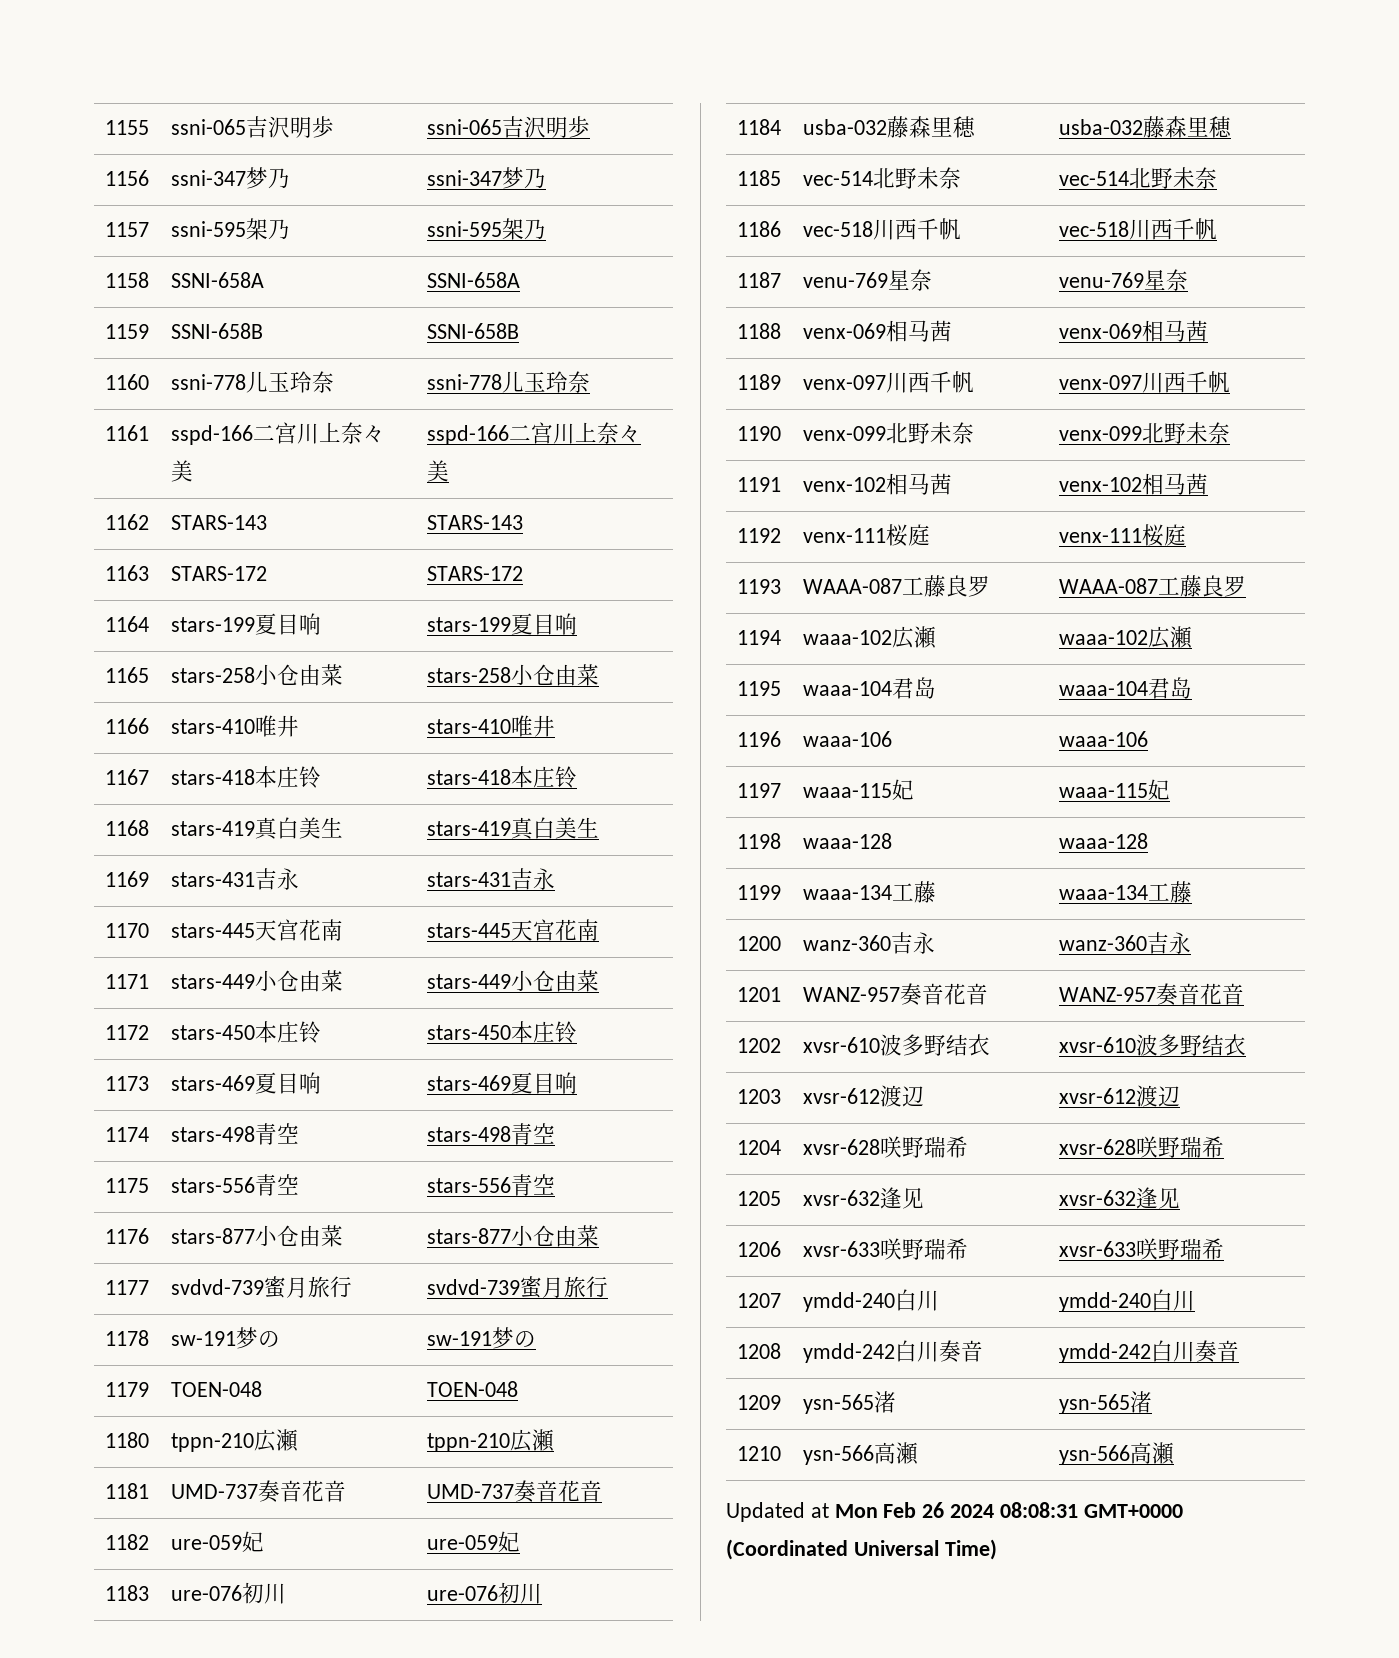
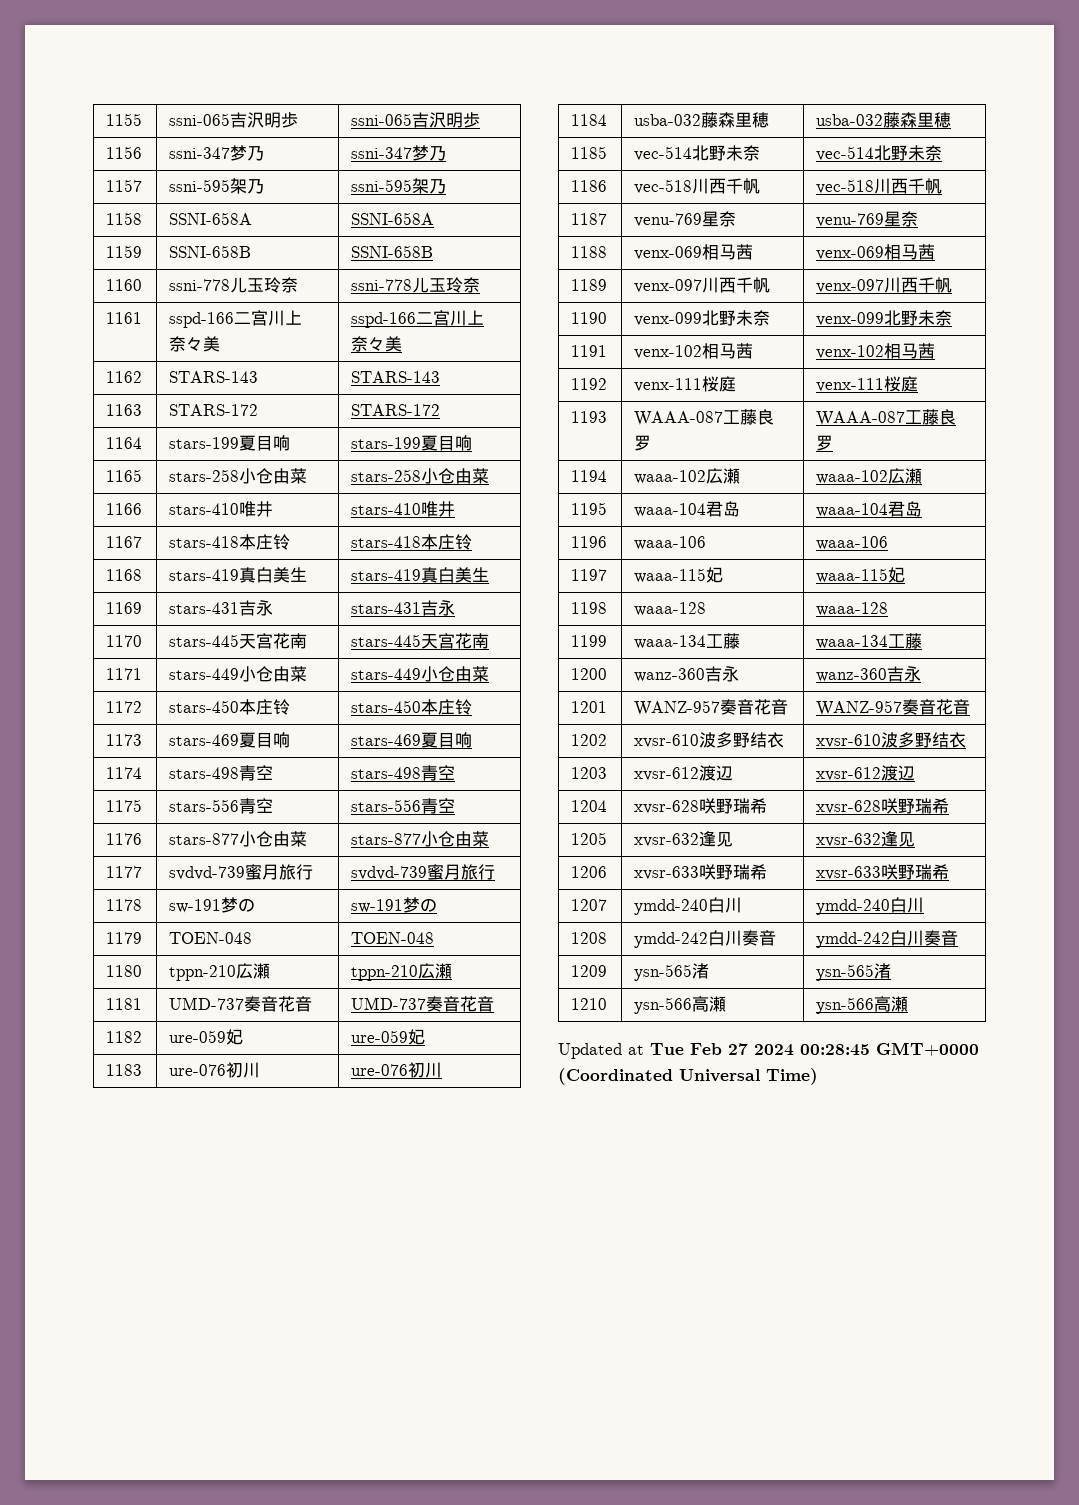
[834,1502,1078,1518] Mon Feb 26 2024 08:08:31 -> [650,1043,870,1056] Tue Feb 27 2024 00:28:45

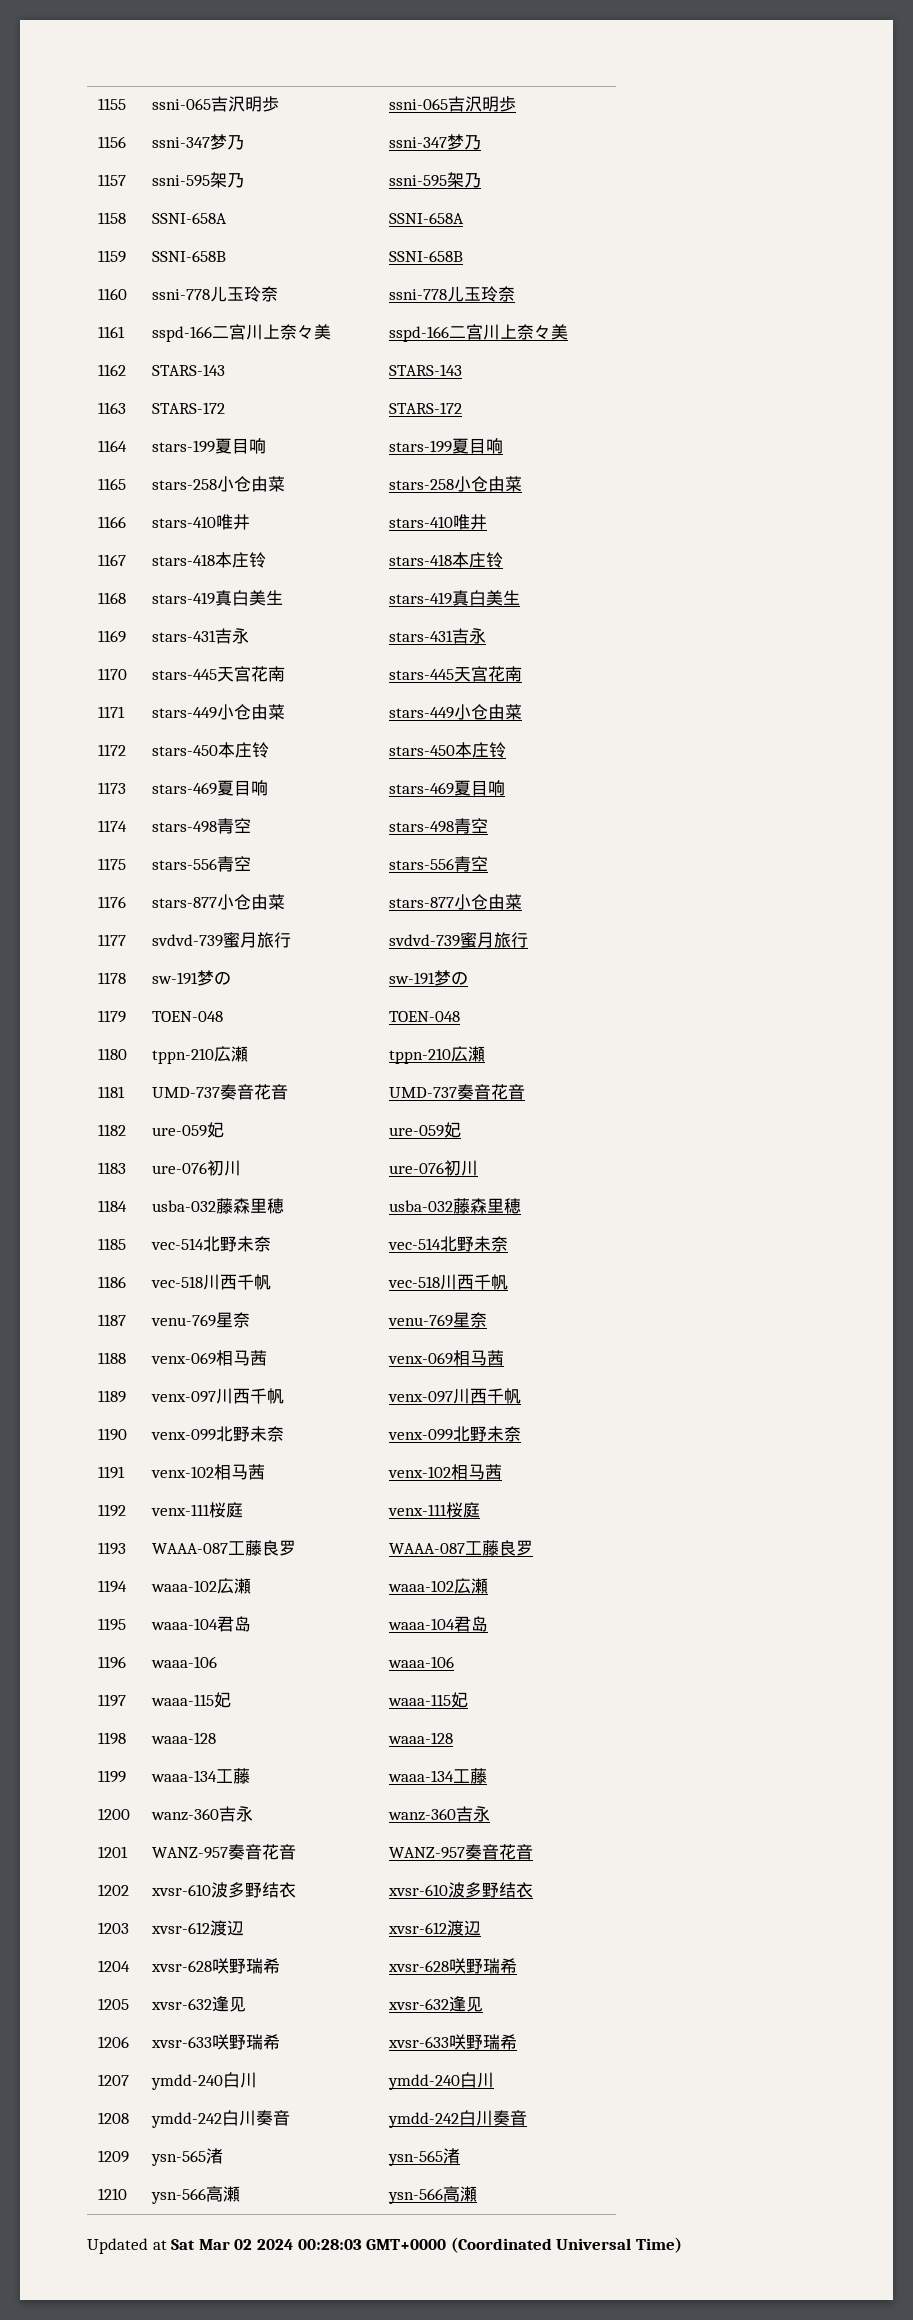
[650,1043,870,1056] Tue Feb 27 2024 00:28:45 -> [171,2239,362,2250] Sat Mar 02 2024 00:28:03

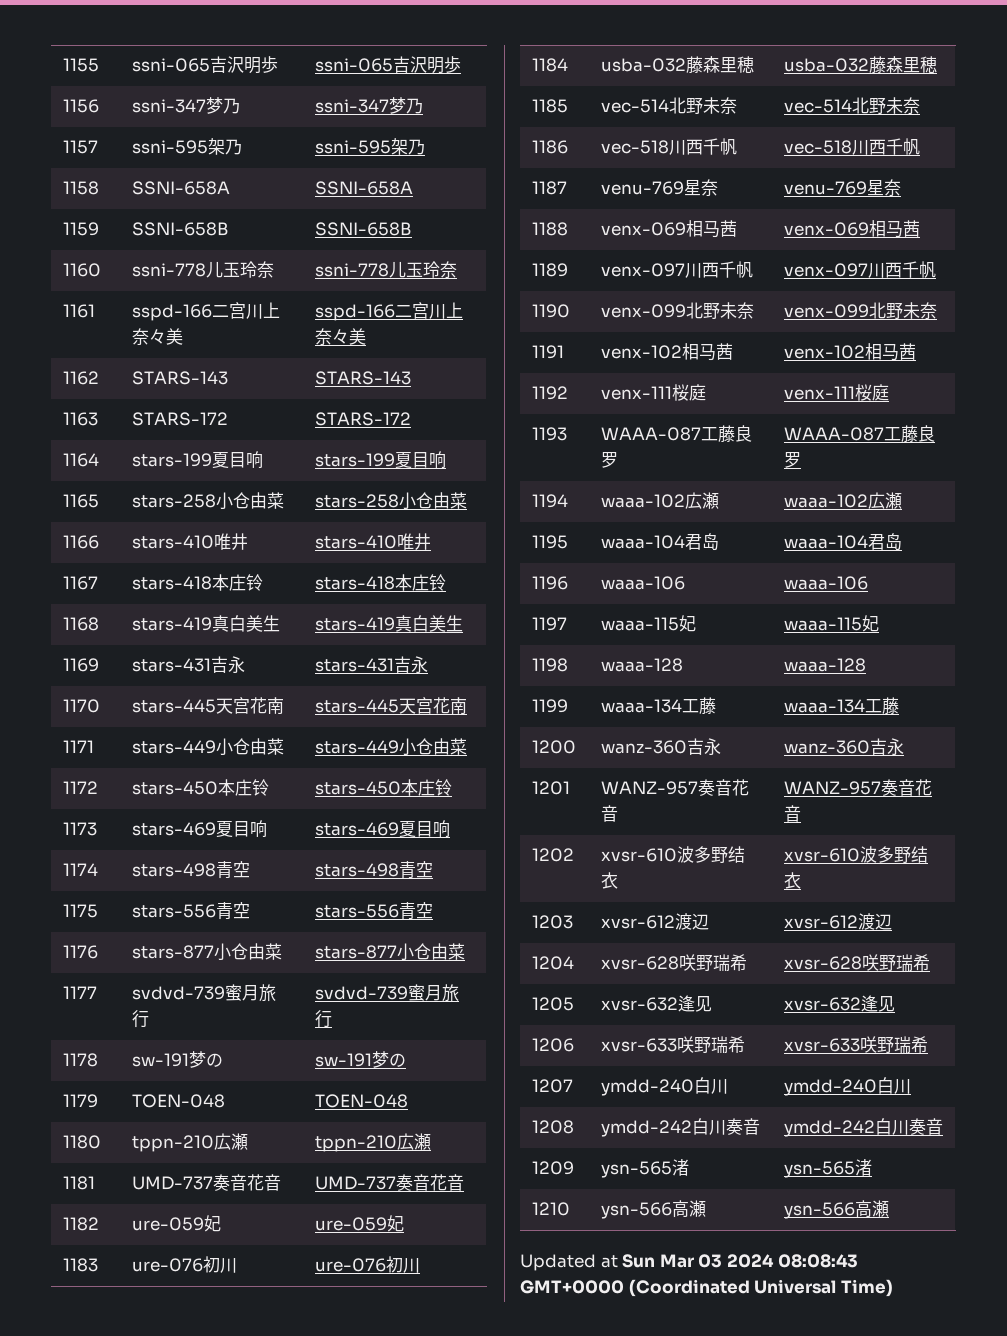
[171,2239,362,2250] Sat Mar 02 2024 00:28:03 -> [622,1254,858,1268] Sun Mar 03 2024 08:08:43

